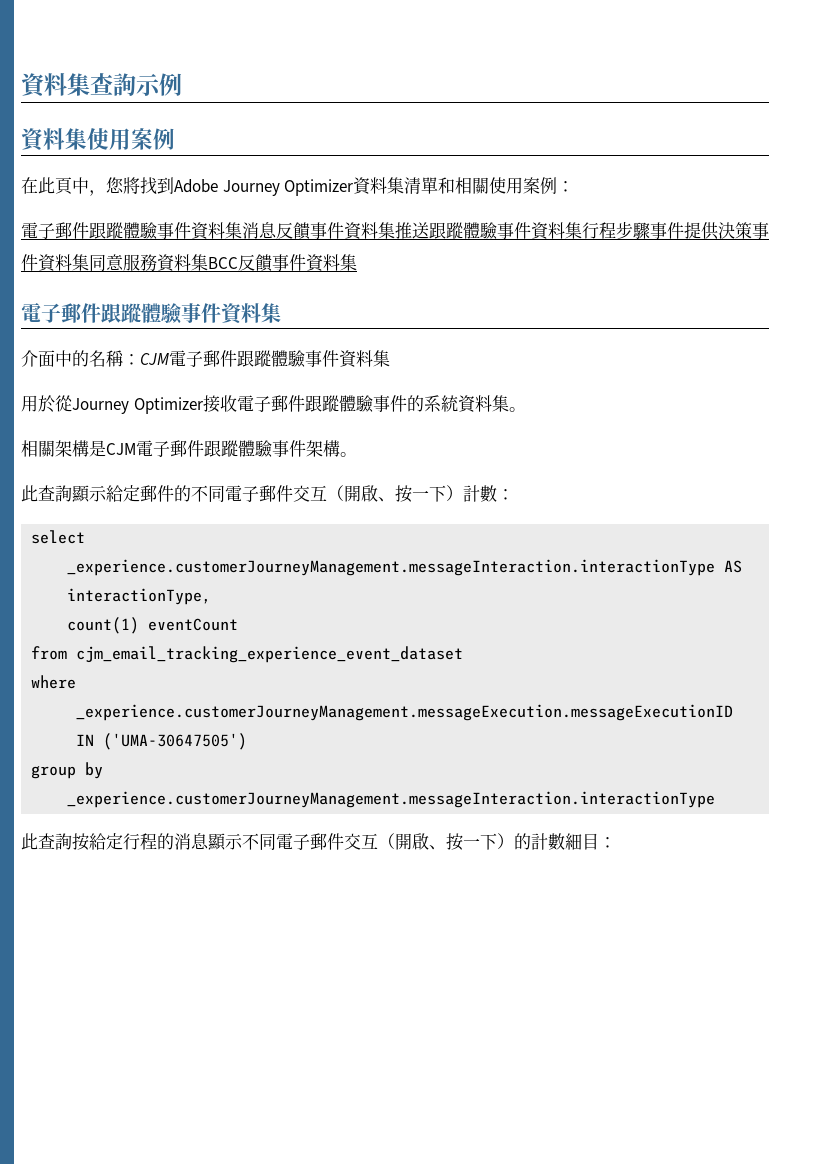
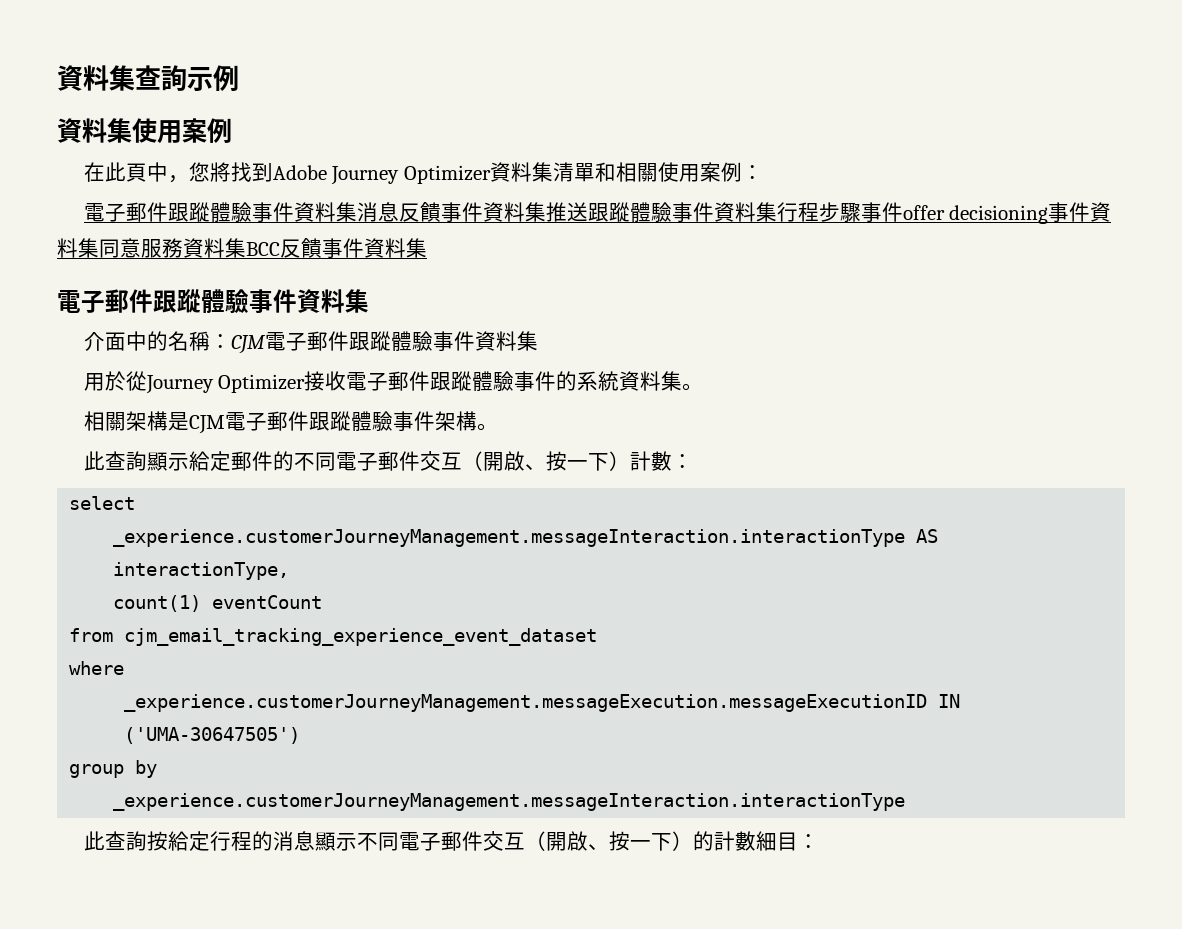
[684,222,752,240] 提供決策 -> [902,205,1049,224] offer decisioning

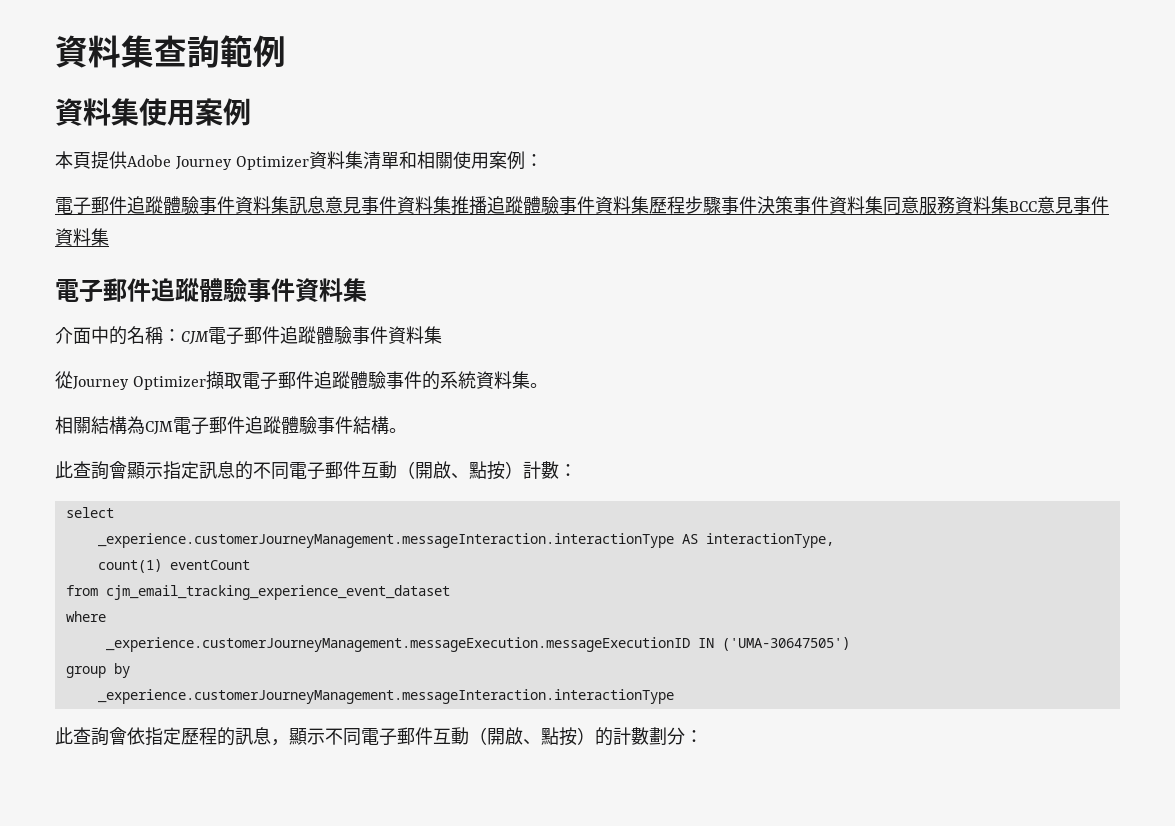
[187,67,213,91] 示 -> [220,35,253,68] 範
[83,162,273,183] 在此頁中，您將找到 -> [55,151,127,169] 本頁提供
[167,202,441,223] 跟蹤體驗事件資料集消息反饋 -> [127,196,361,215] 追蹤體驗事件資料集訊息意見
[566,202,798,223] 送跟蹤體驗事件資料集行 -> [469,196,667,215] 播追蹤體驗事件資料集歷
[902,205,1049,224] offer decisioning -> [757,196,793,214] 決策
[280,238,322,258] 反饋 -> [1037,196,1073,214] 意見
[153,290,177,313] 跟 -> [151,278,175,302] 追
[348,331,538,352] [83,371,126,391] 跟蹤體驗事件資料集 // 用於 -> [280,326,442,345] 追蹤體驗事件資料集 //
[304,371,452,391] 接收電子郵件跟 -> [205,371,332,390] 擷取電子郵件追
[125,411,456,434] 架構是CJM電子郵件跟蹤體驗事件架 -> [91,416,371,435] 結構為CJM電子郵件追蹤體驗事件結
[146,451,273,471] 顯示給定郵件 -> [109,461,235,480] 會顯示指定訊息
[419,451,609,471] 交互（開啟、按一下 -> [361,461,505,480] 互動（開啟、點按
[146,831,315,851] 按給定行程的消息 -> [109,727,289,746] 會依指定歷程的訊息，
[482,831,672,851] 交互（開啟、按一下 -> [433,727,577,746] 互動（開啟、點按
[755,831,798,851] 細目 -> [649,727,685,745] 劃分

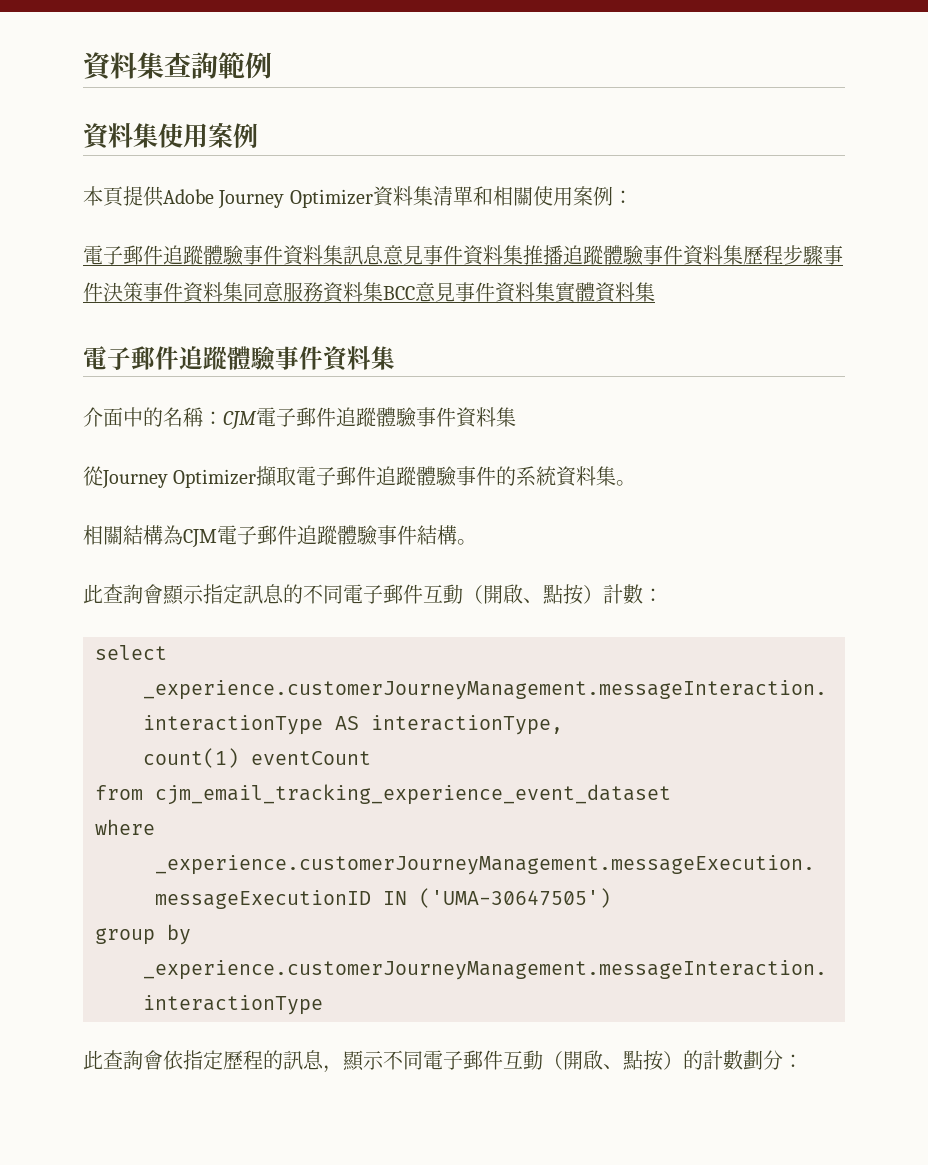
(109, 237) none -> [555,282,655,303] 實體資料集

